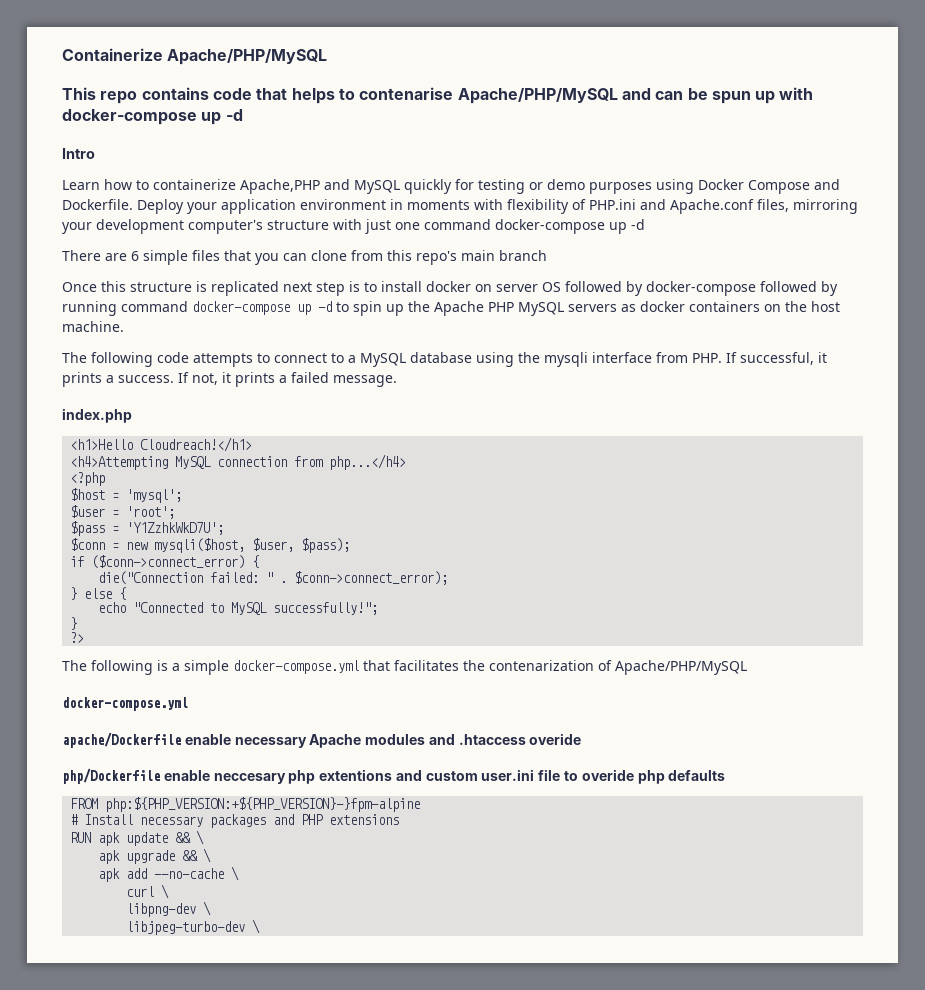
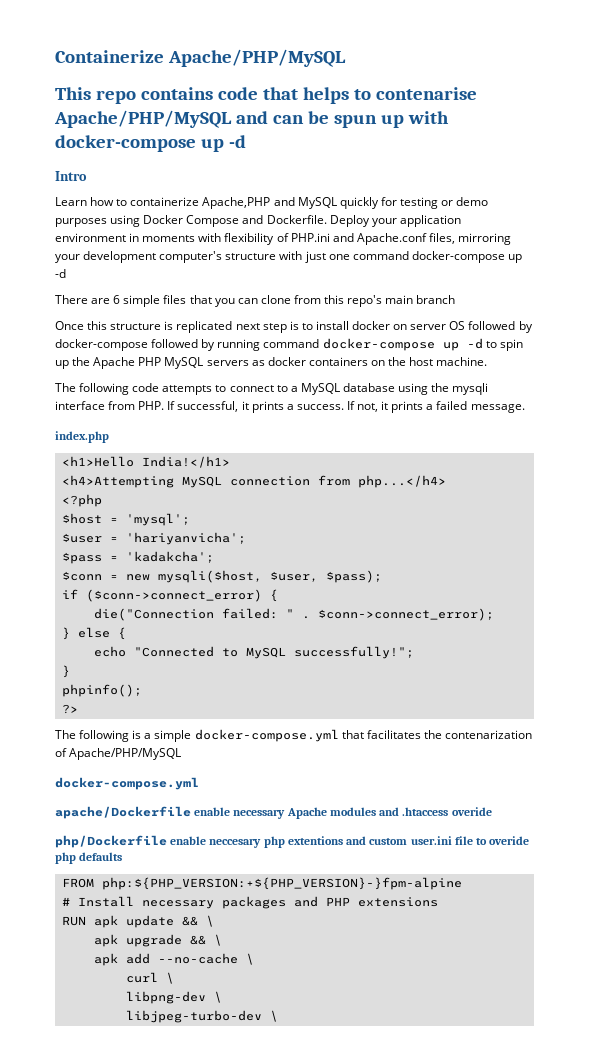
[140,437,253,452] Cloudreach!</h1> -> [141,456,230,468] India!</h1>
[126,506,176,519] 'root'; -> [125,532,246,545] 'hariyanvicha';
[126,522,225,535] 'Y1ZzhkWkD7U'; -> [125,551,214,563] 'kadakcha';
(78, 623) none -> [61,684,142,697] // phpinfo();

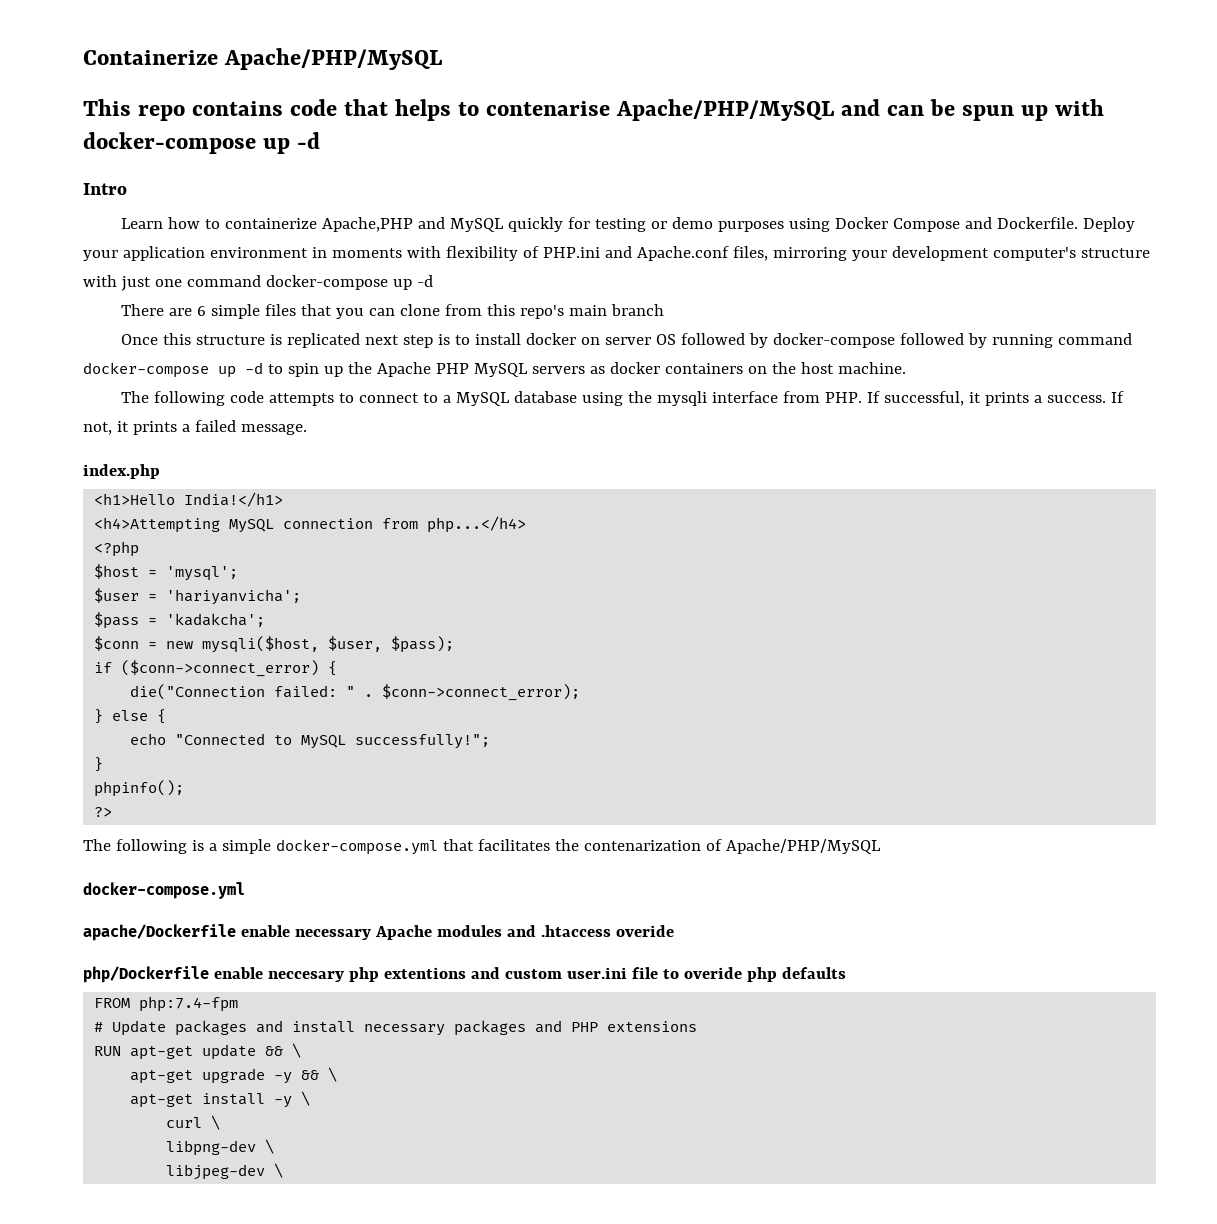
[101,877,462,890] php:${PHP_VERSION:+${PHP_VERSION}-}fpm-alpine -> [139,996,239,1012] php:7.4-fpm
[77,896,134,907] Install -> [112,1020,356,1036] Update packages and install
[93,915,118,928] apk -> [130,1046,194,1060] apt-get
[93,934,222,947] [93,953,238,966] apk upgrade && \ // apk add --no-cache -> [130,1067,338,1084] [130,1093,293,1108] apt-get upgrade -y && \ // apt-get install -y
[125,1010,262,1023] libjpeg-turbo-dev -> [166,1164,266,1180] libjpeg-dev

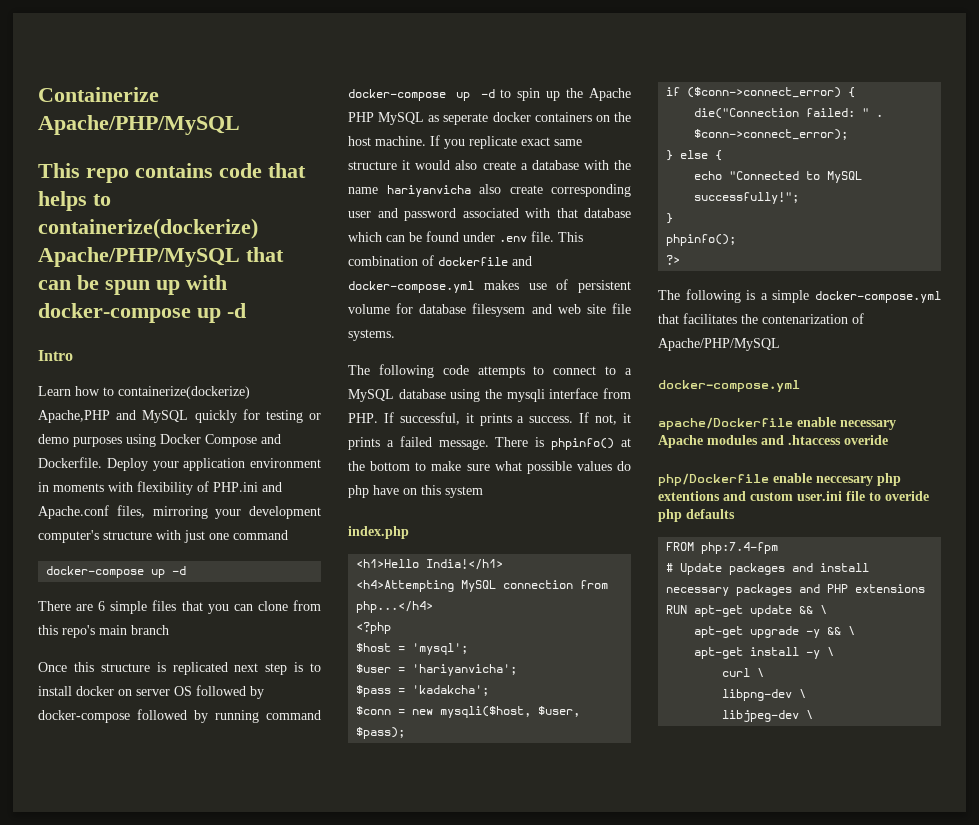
[486,99,881,121] contenarise Apache/PHP/MySQL and -> [38,218,258,239] [38,247,284,267] containerize(dockerize) Apache/PHP/MySQL that
[224,218,317,229] containerize -> [118,386,250,399] containerize(dockerize)
(261, 281) none -> (288, 535) //
[531,366,605,374] servers as -> [428,113,489,125] as seperate
(906, 368) none -> [430,135,582,149] [348,160,631,170] [348,184,631,197] [348,208,631,221] [348,231,583,242] [348,255,532,266] [348,279,631,293] [348,303,631,317] [348,329,395,341] If you replicate exact same structure it would also create a database with the name hariyanvicha also create corresponding user and password associated with that database which can be found under .env file. This combination of dockerfile and docker-compose.yml makes use of persistent volume for database filesysem and web site file systems.
(307, 429) none -> [495,437,631,450] [348,461,631,474] [348,485,483,498] There is phpinfo() at the bottom to make sure what possible values do php have on this system

